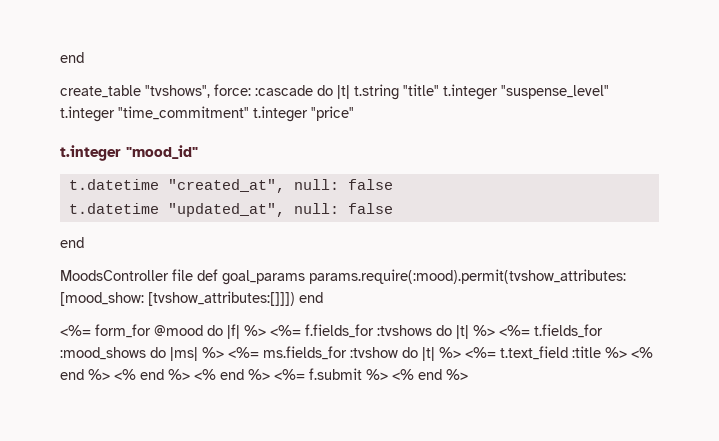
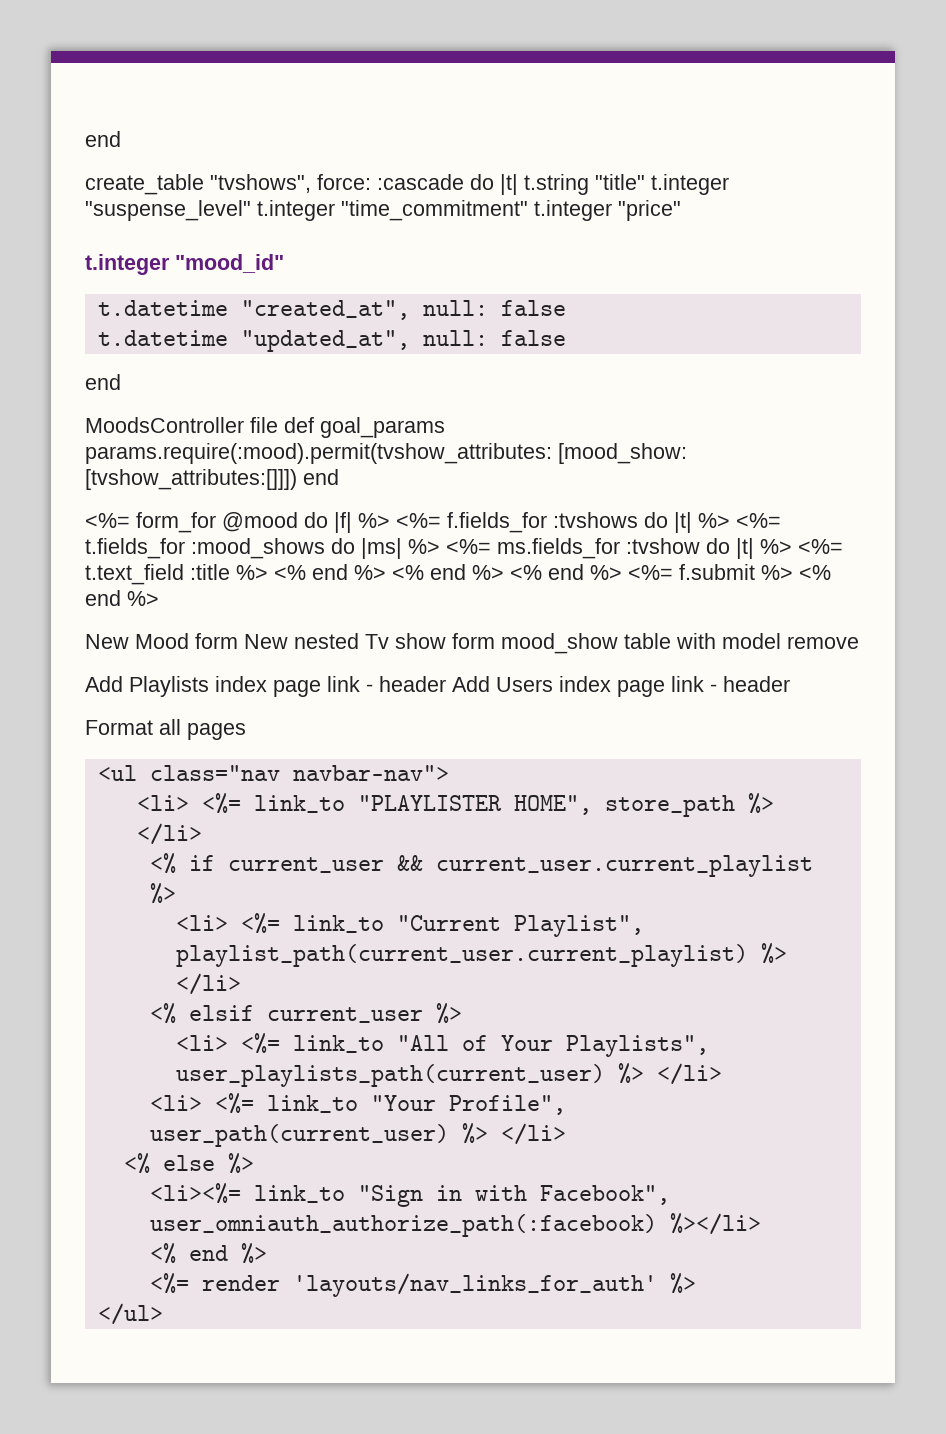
(468, 374) none -> [85,633,859,654] [85,676,790,697] [85,719,246,740] [97,765,449,781] [136,793,774,817] [136,823,202,845] [149,853,813,877] [149,883,176,904] [175,913,644,937] [175,943,787,967] [175,973,241,995] [149,1003,462,1024] [175,1033,709,1057] [175,1063,722,1087] [149,1093,566,1115] [149,1123,566,1147] [123,1153,254,1174] [149,1183,670,1207] [149,1213,761,1237] [149,1243,267,1264] [149,1273,696,1297] [97,1303,163,1325] // New Mood form New nested Tv show form mood_show table with model remove // Add Playlists index page link - header Add Users index page link - header // Format all pages // <ul class="nav navbar-nav"> // <li> <%= link_to "PLAYLISTER HOME", store_path %> </li> // <% if current_user && current_user.current_playlist %> // <li> <%= link_to "Current Playlist", playlist_path(current_user.current_playlist) %> </li> // <% elsif current_user %> // <li> <%= link_to "All of Your Playlists", user_playlists_path(current_user) %> </li> // <li> <%= link_to "Your Profile", user_path(current_user) %> </li> // <% else %> // <li><%= link_to "Sign in with Facebook", user_omniauth_authorize_path(:facebook) %></li> // <% end %> // <%= render 'layouts/nav_links_for_auth' %> // </ul>

